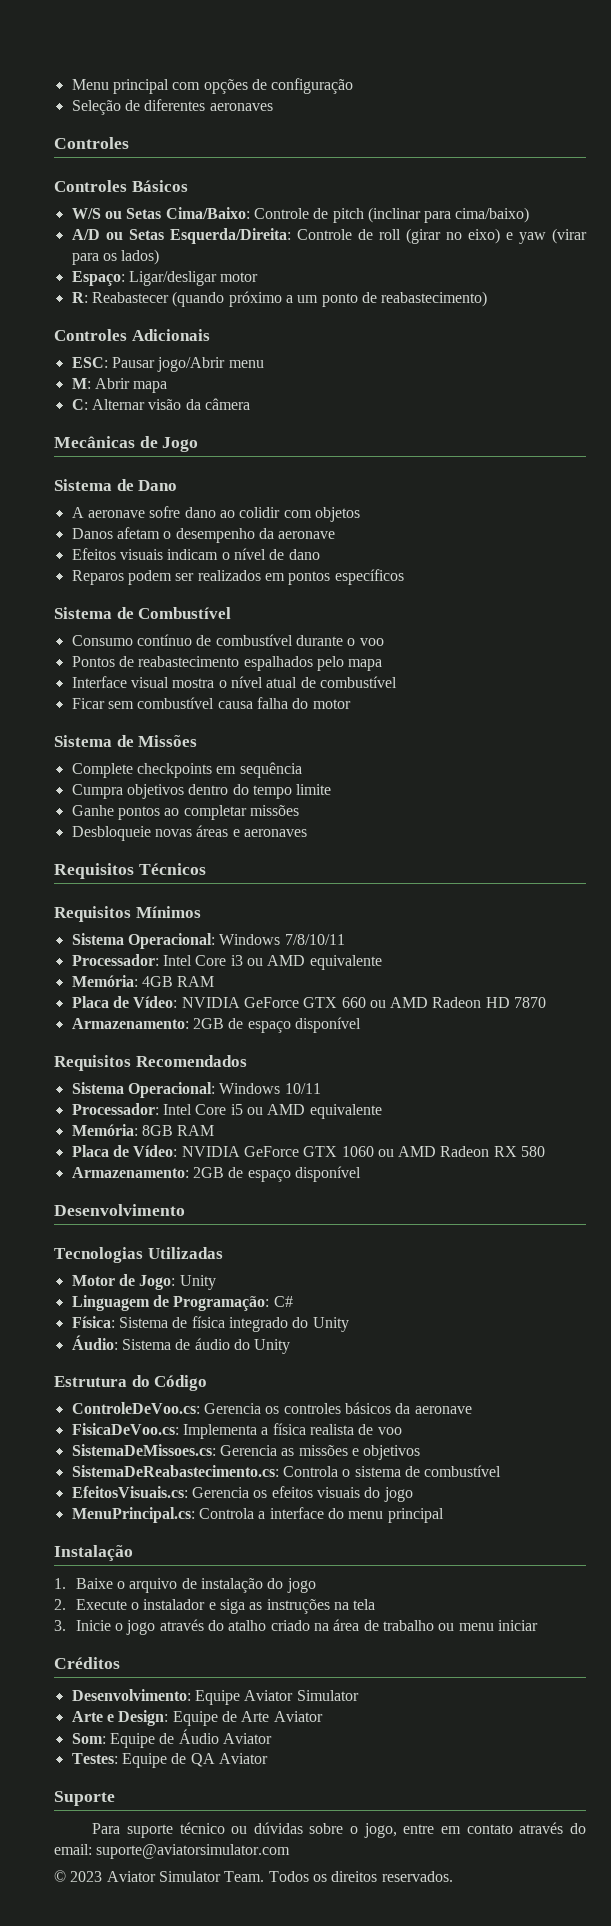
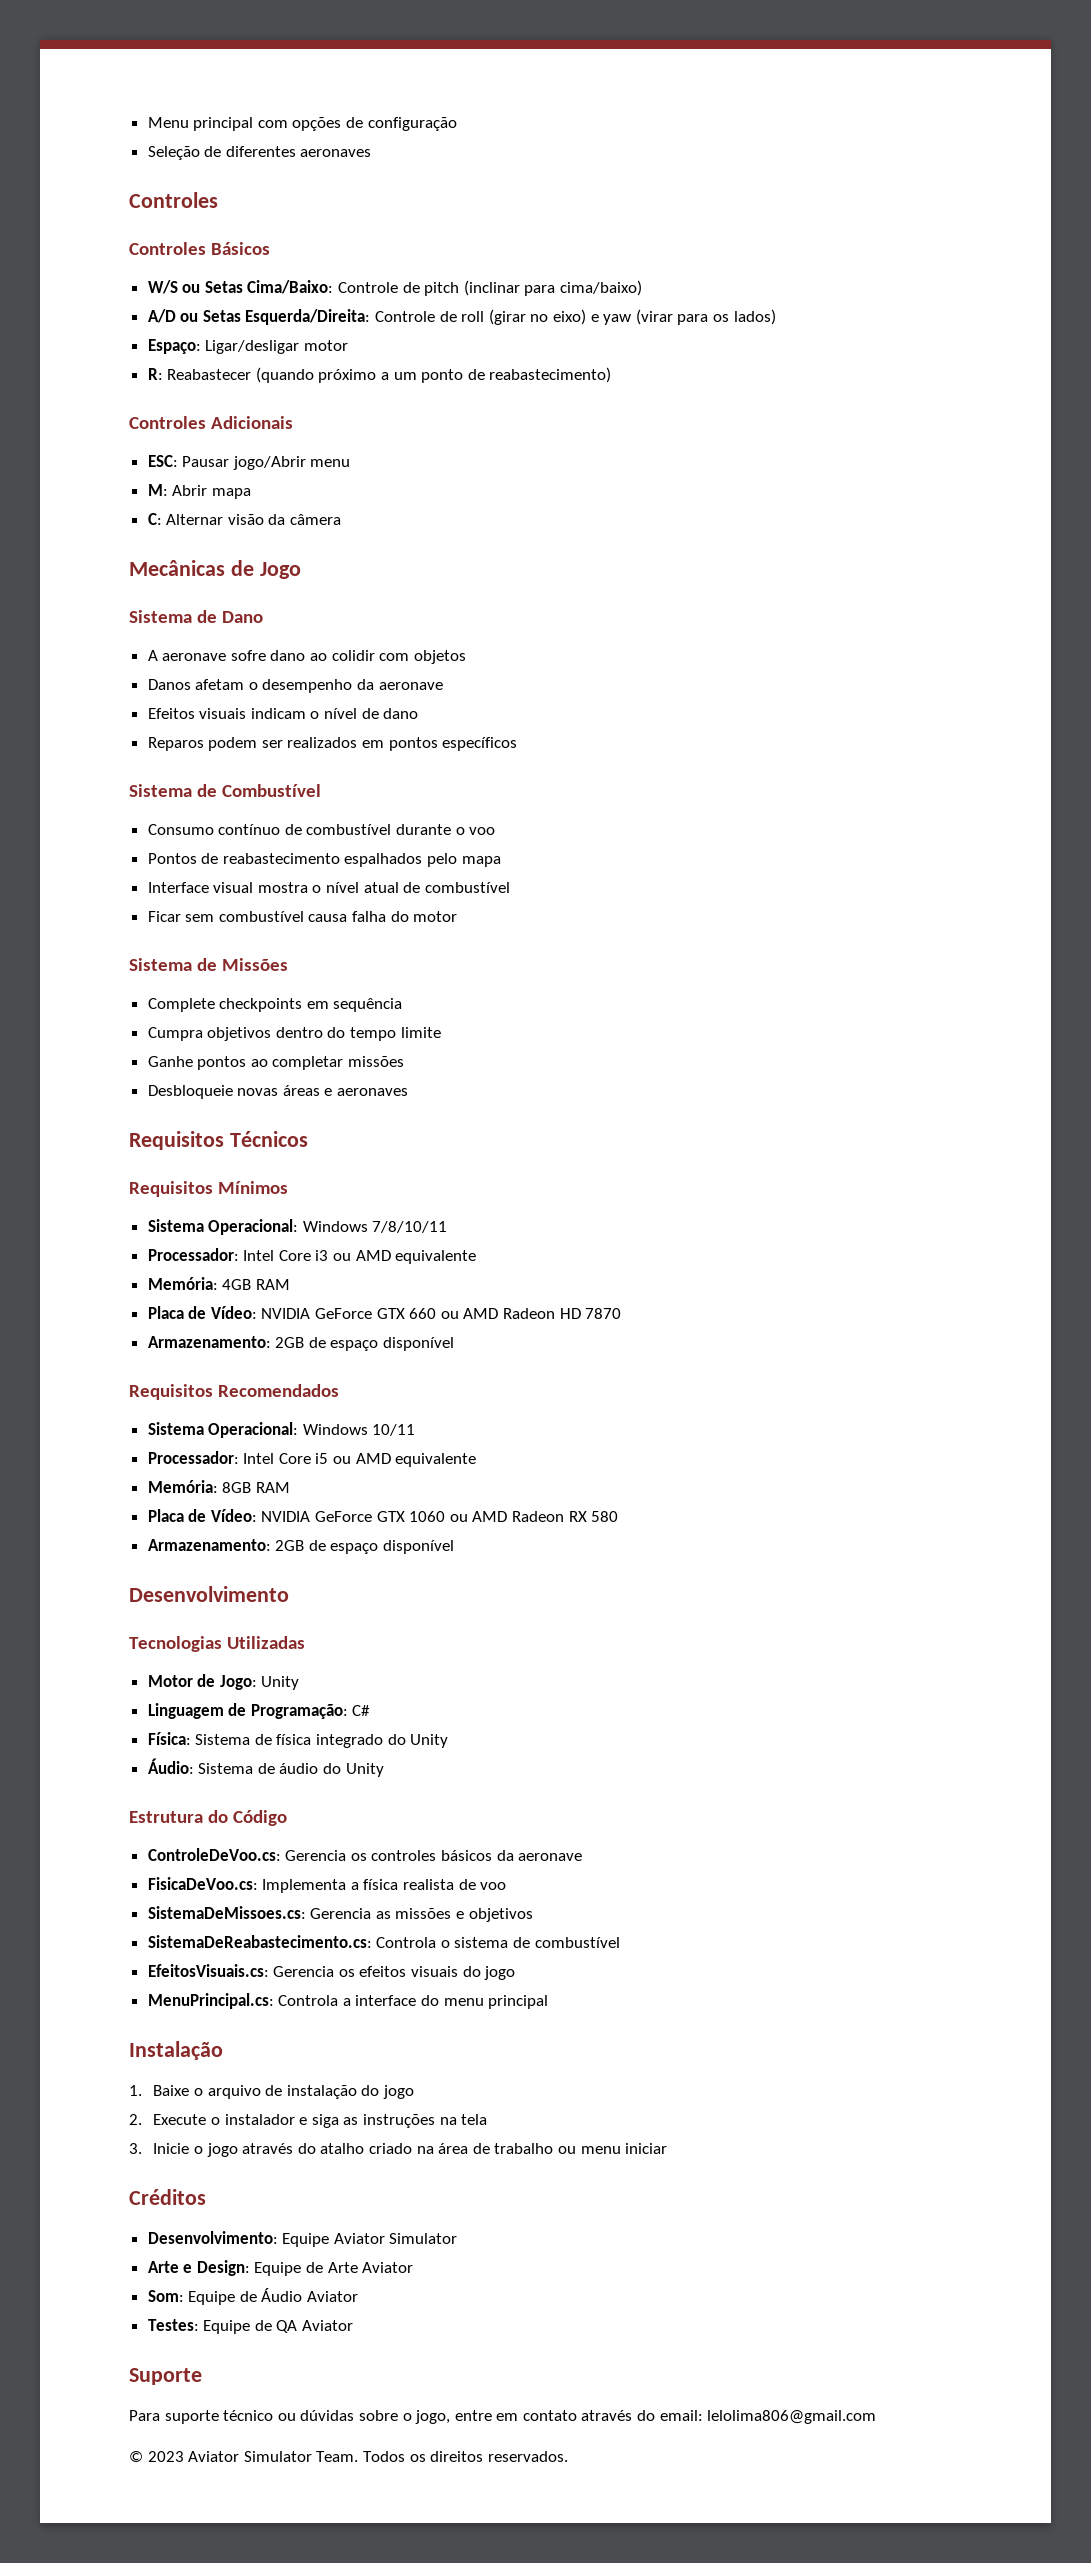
[96,1844,291,1859] suporte@aviatorsimulator.com -> [707,2410,877,2424] lelolima806@gmail.com

